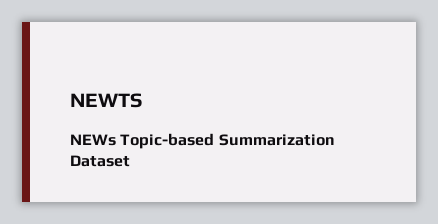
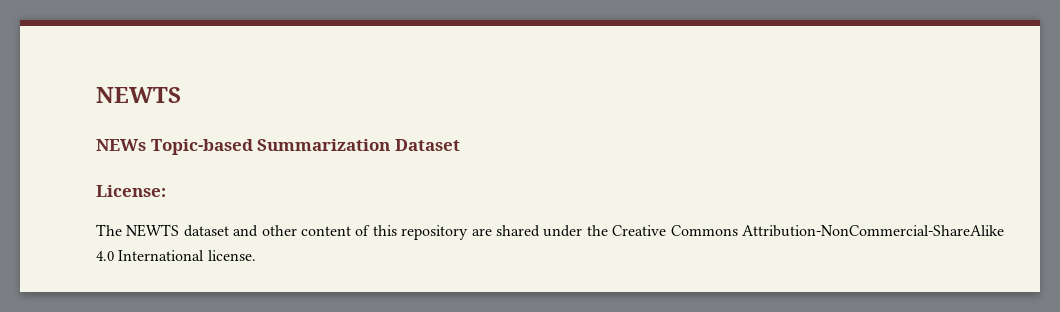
(130, 161) none -> [96,185,166,197] [96,224,1004,240] [96,250,256,261] // License: // The NEWTS dataset and other content of this repository are shared under the Creative Commons Attribution-NonCommercial-ShareAlike 4.0 International license.

